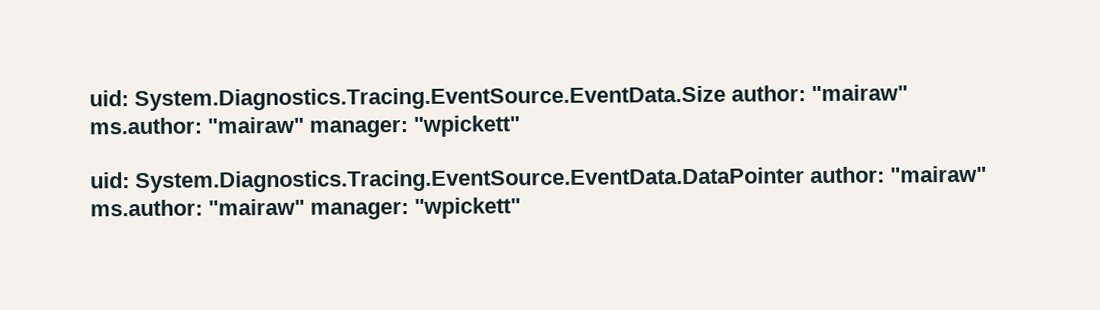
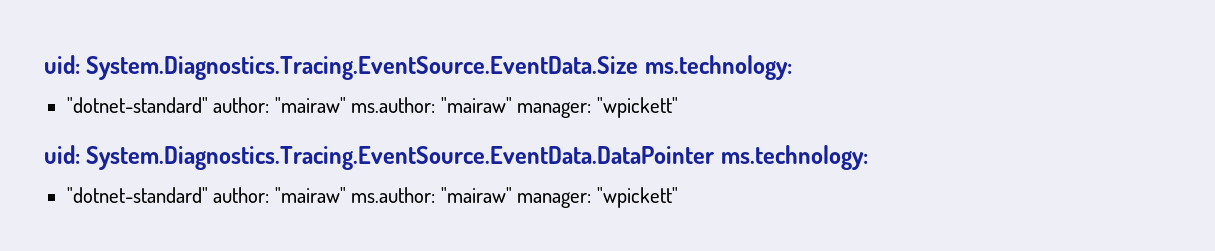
(726, 98) none -> [644,55,792,80] [66,97,208,113] ms.technology: // "dotnet-standard"
(805, 180) none -> [720,145,868,170] [66,187,208,203] ms.technology: // "dotnet-standard"

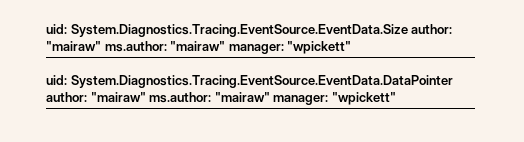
[644,55,792,80] [66,97,208,113] ms.technology: // "dotnet-standard" -> (408, 30) none
[720,145,868,170] [66,187,208,203] ms.technology: // "dotnet-standard" -> (453, 81) none

